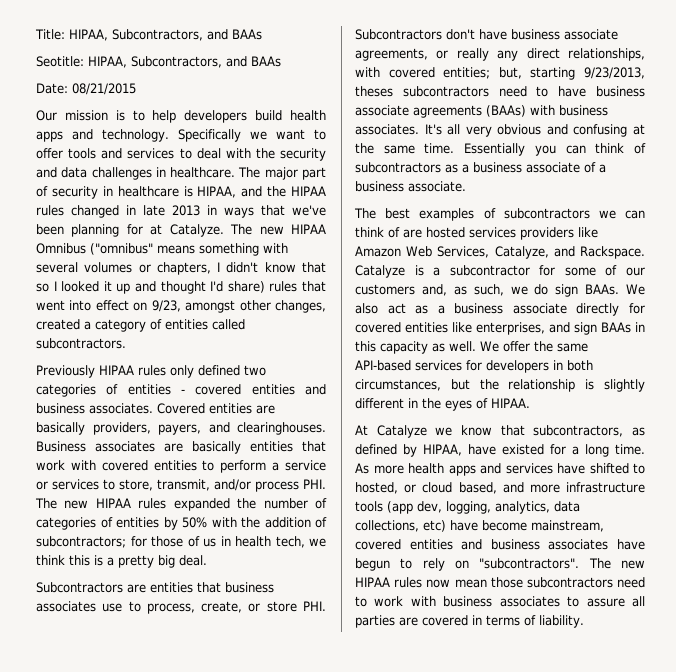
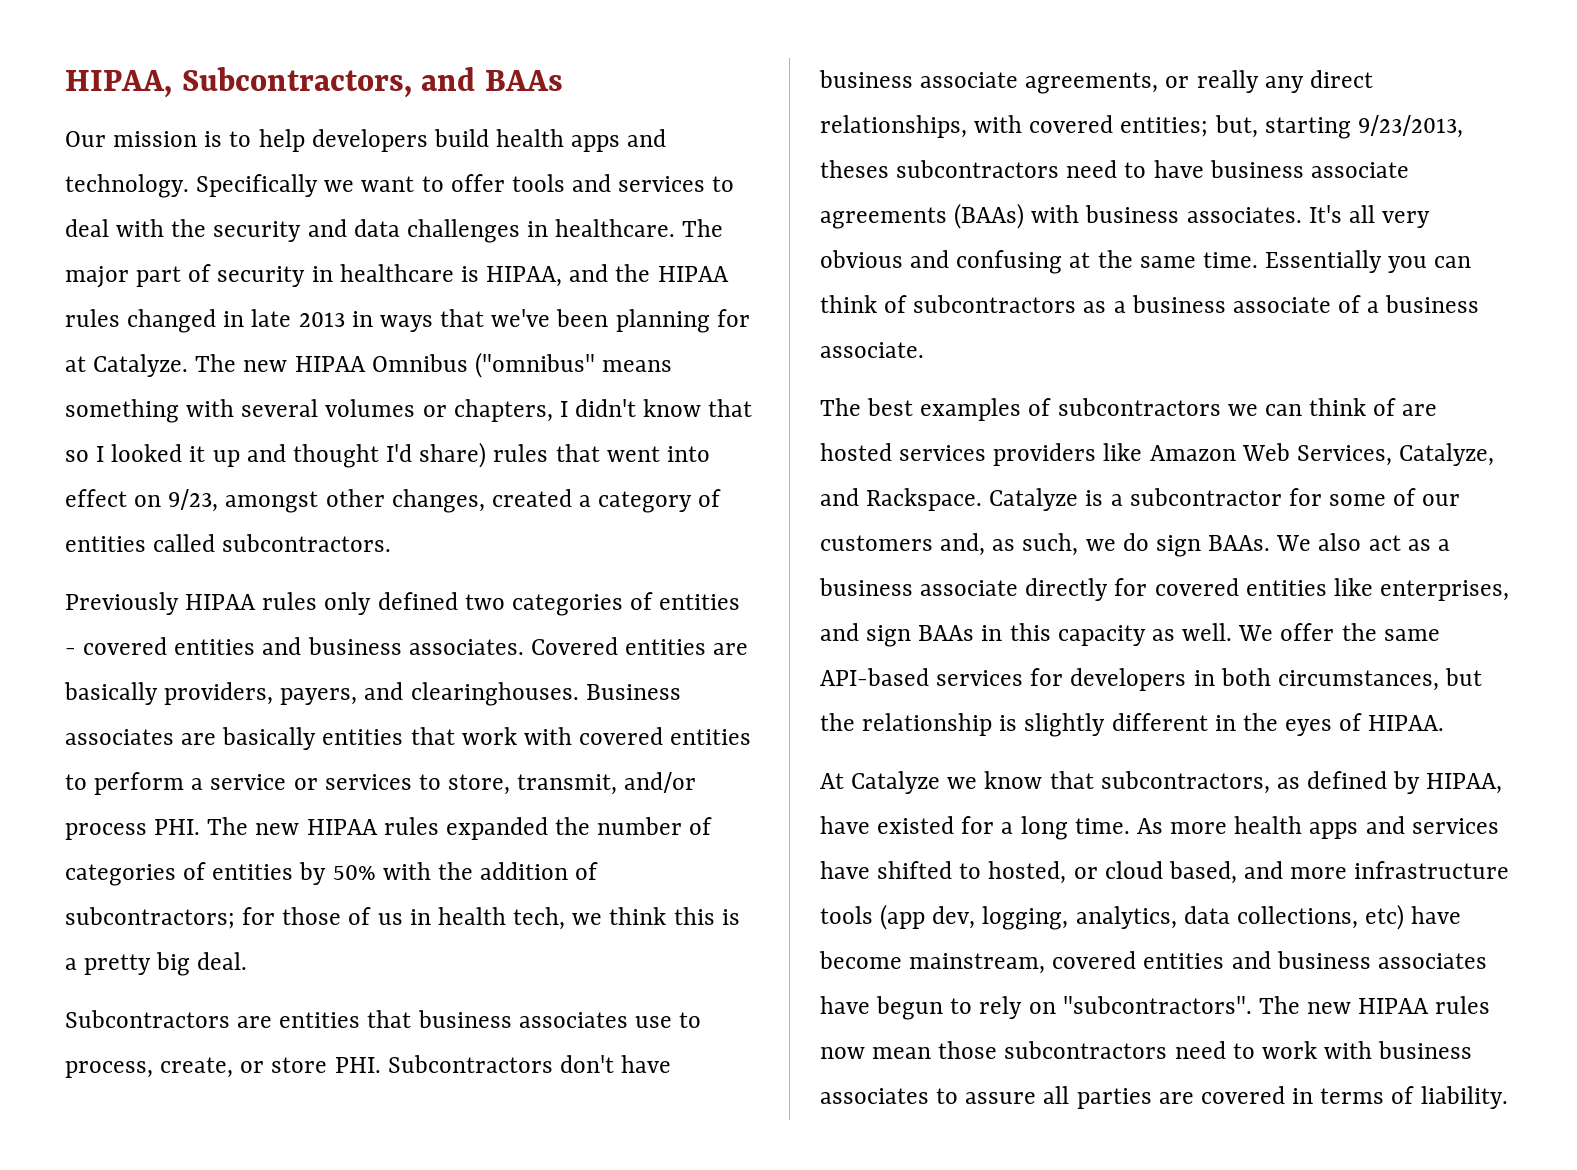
[35,29,262,41] [36,56,281,68] [36,83,136,95] Title: HIPAA, Subcontractors, and BAAs // Seotitle: HIPAA, Subcontractors, and BAAs // Date: 08/21/2015 -> [65,67,564,98] HIPAA, Subcontractors, and BAAs

